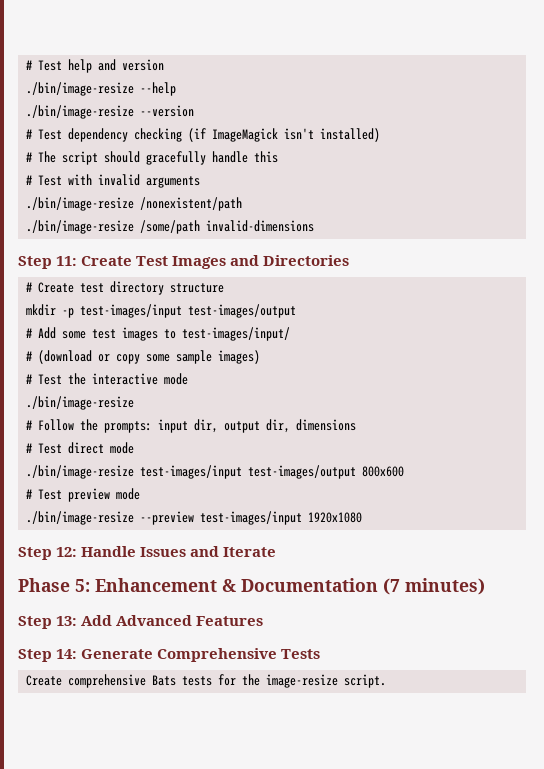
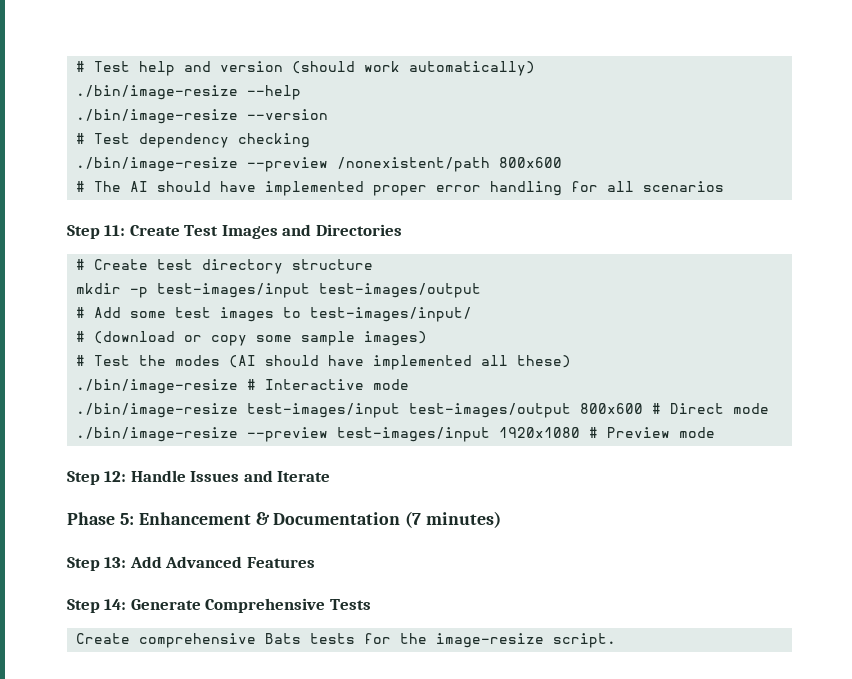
(164, 65) none -> [292,61,536,76] (should work automatically)
[187,128,380,142] [25,151,278,165] [25,174,200,188] [25,197,242,211] [25,220,314,234] (if ImageMagick isn't installed) // # The script should gracefully handle this // # Test with invalid arguments // ./bin/image-resize /nonexistent/path // ./bin/image-resize /some/path invalid-dimensions -> [76,157,563,172] [76,181,725,196] // ./bin/image-resize --preview /nonexistent/path 800x600 // # The AI should have implemented proper error handling for all scenarios
[91,373,188,385] [25,396,134,410] [25,419,356,433] [25,442,104,454] interactive mode // ./bin/image-resize // # Follow the prompts: input dir, output dir, dimensions // # Test direct -> [175,355,572,370] [76,379,365,394] modes (AI should have implemented all these) // ./bin/image-resize # Interactive
[25,488,110,502] // # Test preview -> [652,403,725,414] # Direct
(362, 517) none -> [589,427,716,438] # Preview mode

